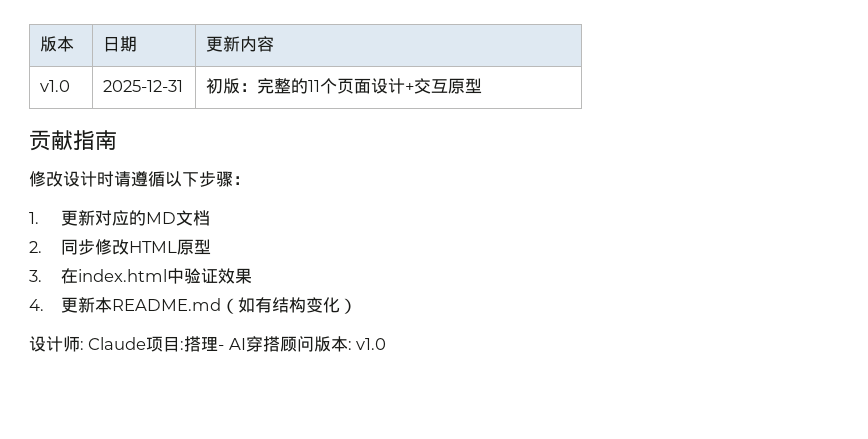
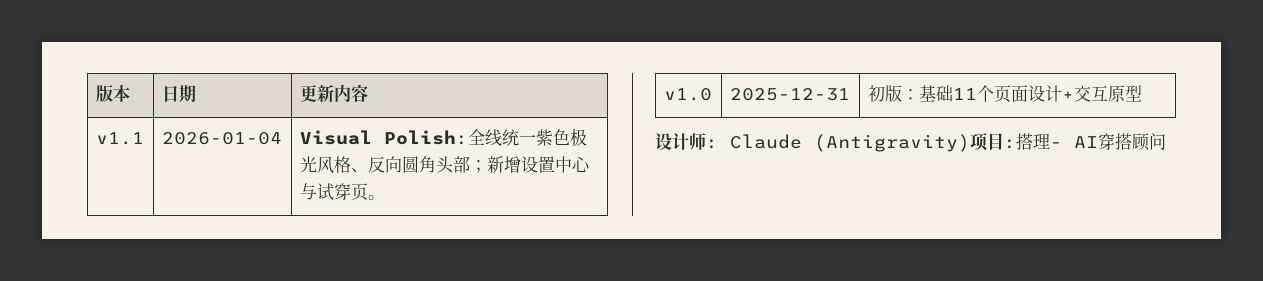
(275, 44) none -> [95,132,144,145] [161,132,282,145] [299,128,587,147] [299,156,590,174] [299,183,385,201] // v1.1 | 2026-01-04 | Visual Polish:全线统一紫色极光风格、反向圆角头部；新增设置中心与试穿页。
[257,78,309,94] 完整的 -> [918,85,953,102] 基础
[29,130,117,151] [29,171,250,187] [29,210,211,226] [29,239,212,255] [29,268,253,284] [29,297,358,314] // 贡献指南 // 修改设计时请遵循以下步骤： // 1.更新对应的MD文档 // 2.同步修改HTML原型 // 3.在index.html中验证效果 // 4.更新本README.md（如有结构变化） -> (1142, 93) none
(147, 343) none -> [814,134,970,152] (Antigravity)
[313,336,387,352] 版本: v1.0 -> (1166, 141) none

